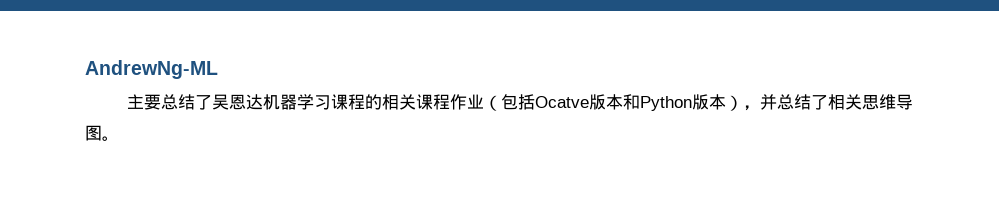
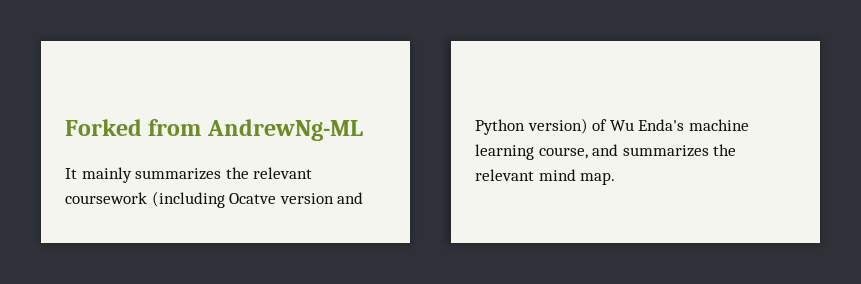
(85, 69) none -> [65,119,202,136] Forked from
[126,94,913,111] [85,125,119,141] 主要总结了吴恩达机器学习课程的相关课程作业（包括Ocatve版本和Python版本），并总结了相关思维导图。 -> [65,167,313,183] [65,191,364,208] [475,118,749,135] [475,144,737,160] [475,169,616,185] It mainly summarizes the relevant coursework (including Ocatve version and Python version) of Wu Enda's machine learning course, and summarizes the relevant mind map.

